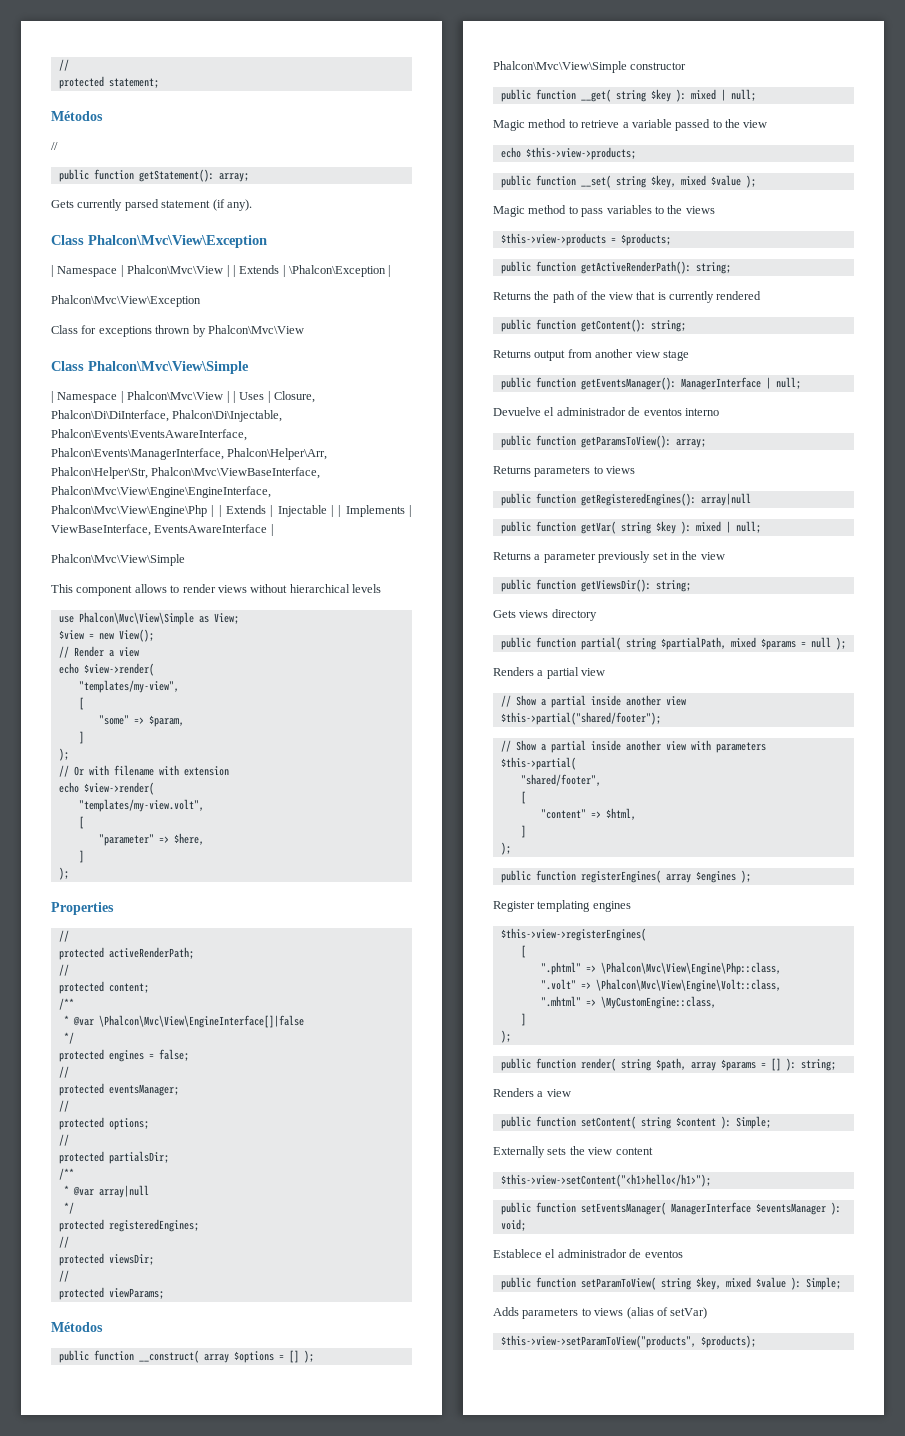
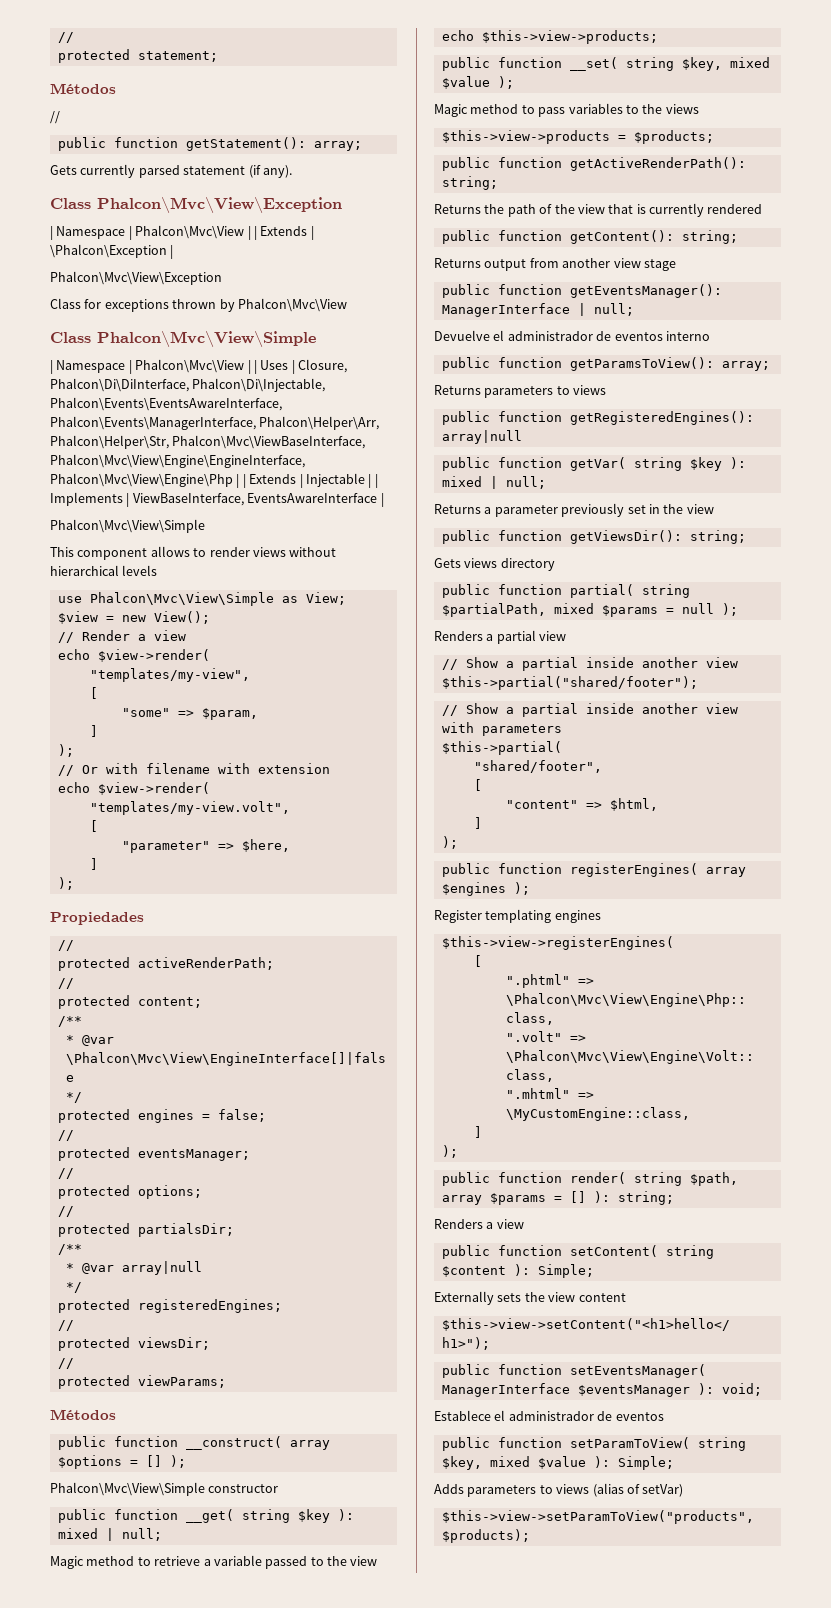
[51,902,114,915] Properties -> [50,912,144,925] Propiedades

